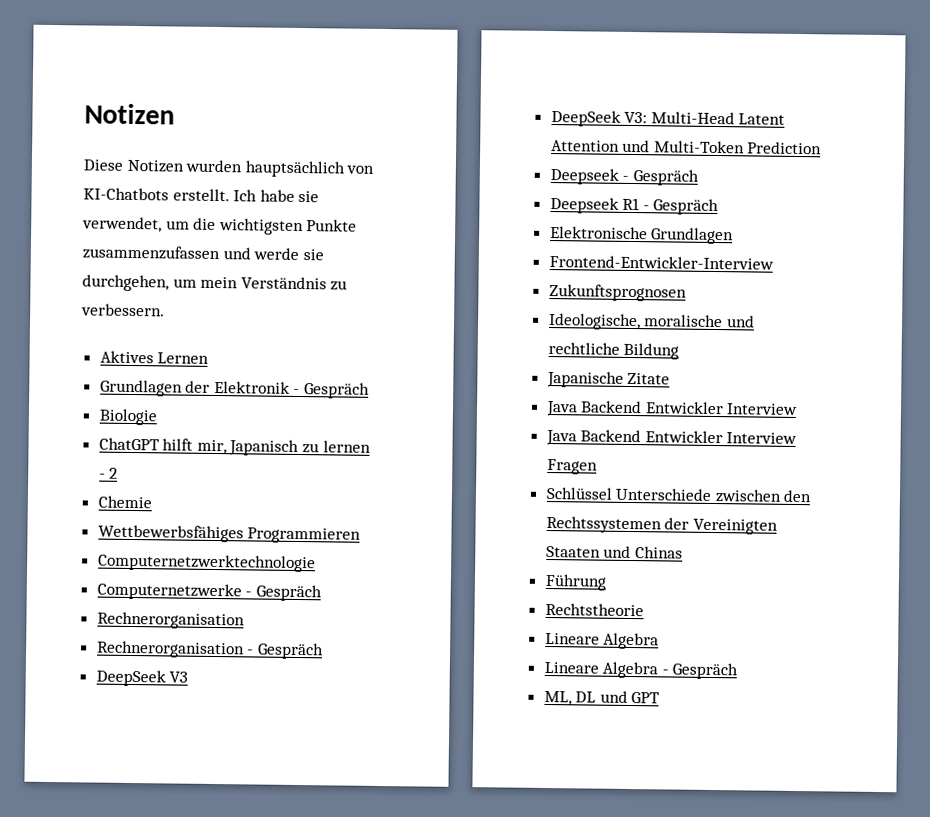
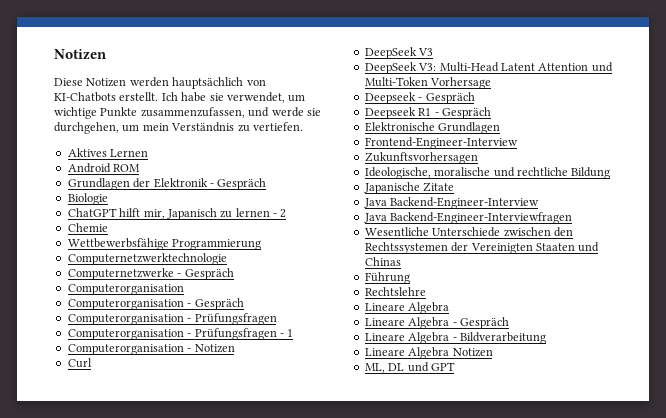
[185,159,243,173] wurden -> [129,77,169,87] werden
[193,217,358,236] [82,245,220,261] die wichtigsten Punkte zusammenzufassen -> [54,107,245,119] wichtige Punkte zusammenzufassen,
[81,303,165,317] verbessern. -> [252,122,303,131] vertiefen.
(210, 358) none -> [67,163,141,173] // Android ROM
[97,524,362,544] Wettbewerbsfähiges Programmieren -> [67,238,262,250] Wettbewerbsfähige Programmierung
[96,611,245,630] [95,640,324,660] Rechnerorganisation // Rechnerorganisation - Gespräch -> [67,284,184,295] [67,298,244,310] [67,313,277,325] [67,328,294,340] [67,344,235,355] [67,358,92,368] Computerorganisation // Computerorganisation - Gespräch // Computerorganisation - Prüfungsfragen // Computerorganisation - Prüfungsfragen - 1 // Computerorganisation - Notizen // Curl
[747,141,823,155] Prediction -> [430,77,492,89] Vorhersage
[548,254,774,270] [548,283,687,302] Frontend-Entwickler-Interview // Zukunftsprognosen -> [364,137,518,149] [364,152,478,164] Frontend-Engineer-Interview // Zukunftsvorhersagen
[580,400,799,416] [545,429,798,446] [546,458,598,475] [545,486,613,500] Backend Entwickler Interview // Java Backend Entwickler Interview Fragen // Schlüssel -> [390,197,540,209] [363,212,573,224] [364,227,429,236] Backend-Engineer-Interview // Java Backend-Engineer-Interviewfragen // Wesentliche
[544,602,644,617] Rechtstheorie -> [364,287,426,296] Rechtslehre
(739, 671) none -> [364,332,546,344] [364,347,493,359] // Lineare Algebra - Bildverarbeitung // Lineare Algebra Notizen

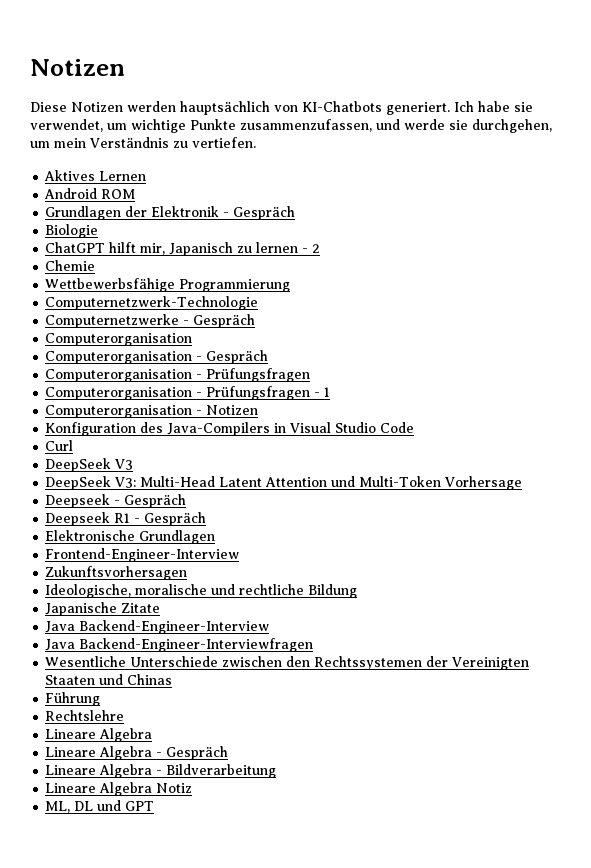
[119,92,159,101] erstellt. -> [386,102,450,115] generiert.
[67,253,227,265] Computernetzwerktechnologie -> [45,296,259,310] Computernetzwerk-Technologie
(235, 348) none -> [45,422,415,436] // Konfiguration des Java-Compilers in Visual Studio Code
[452,348,493,357] Notizen -> [156,783,193,793] Notiz

